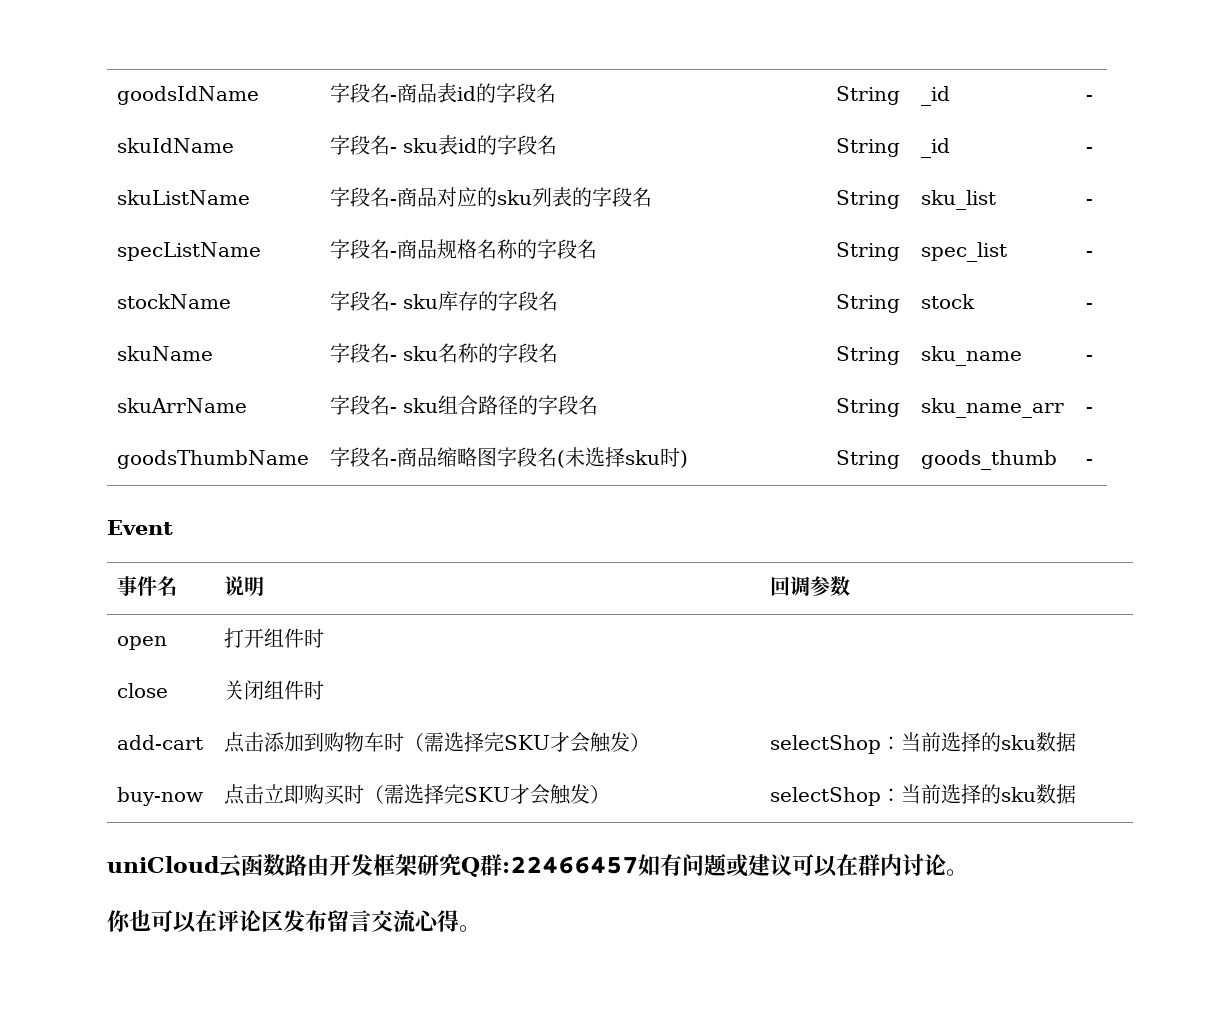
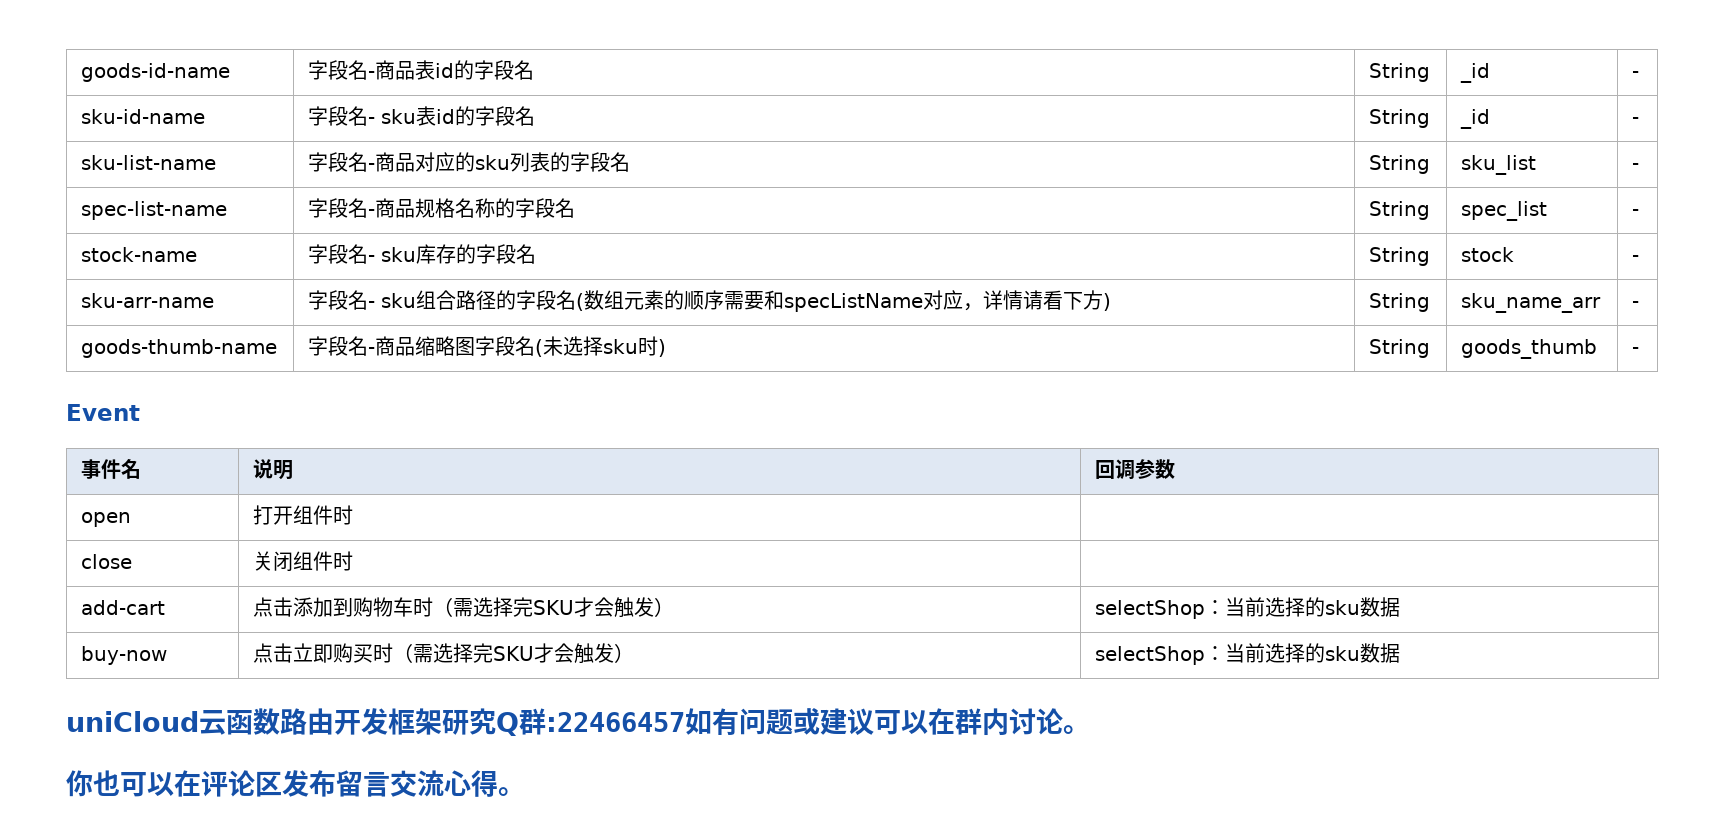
[117,86,260,105] goodsIdName -> [81,63,231,82] goods-id-name
[117,138,235,153] skuIdName -> [81,109,206,124] sku-id-name
[117,190,251,205] skuListName -> [81,155,217,170] sku-list-name
[117,242,262,261] specListName -> [81,201,228,220] spec-list-name
[117,294,232,309] stockName -> [81,247,198,262] stock-name
[117,346,214,361] [330,343,559,363] [836,346,901,365] [921,346,1023,366] [1086,355,1094,361] [117,398,248,413] skuName | 字段名- sku名称的字段名 | String | sku_name | - // skuArrName -> [81,293,215,308] sku-arr-name
(599, 405) none -> [576,290,1112,312] (数组元素的顺序需要和specListName对应，详情请看下方)
[117,450,310,469] goodsThumbName -> [81,339,278,358] goods-thumb-name

